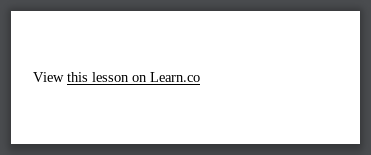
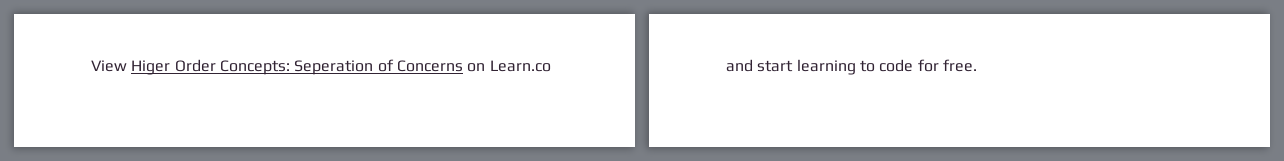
[67,72,200,82] this lesson on Learn.co -> [131,59,977,75] Higer Order Concepts: Seperation of Concerns on Learn.co and start learning to code for free.

